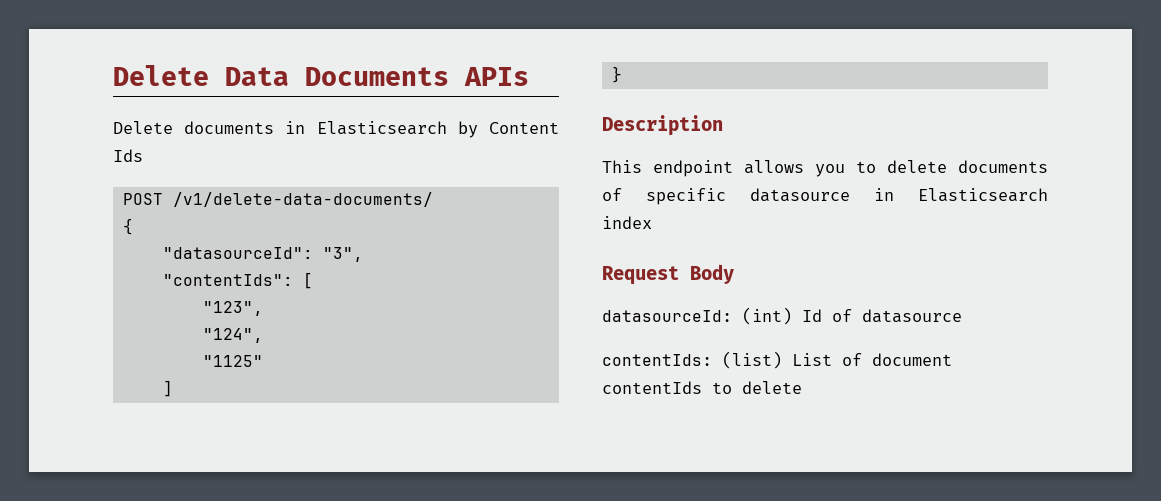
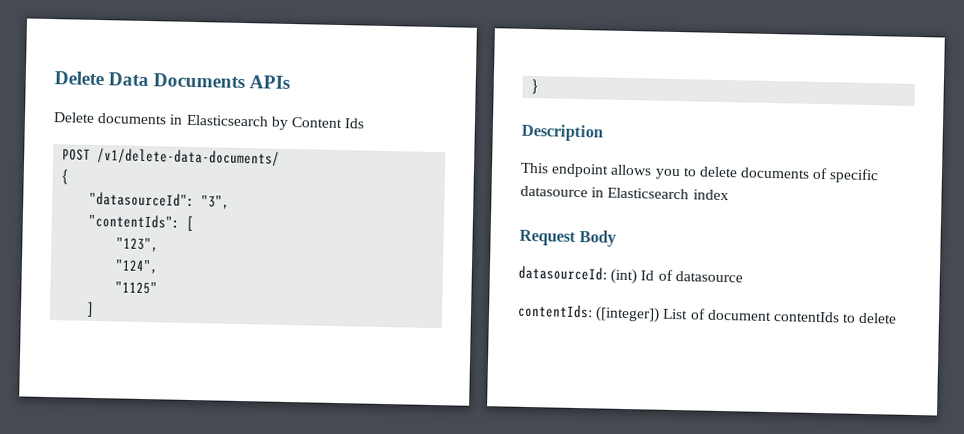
[722,351,782,369] (list) -> [595,306,661,323] ([integer])

